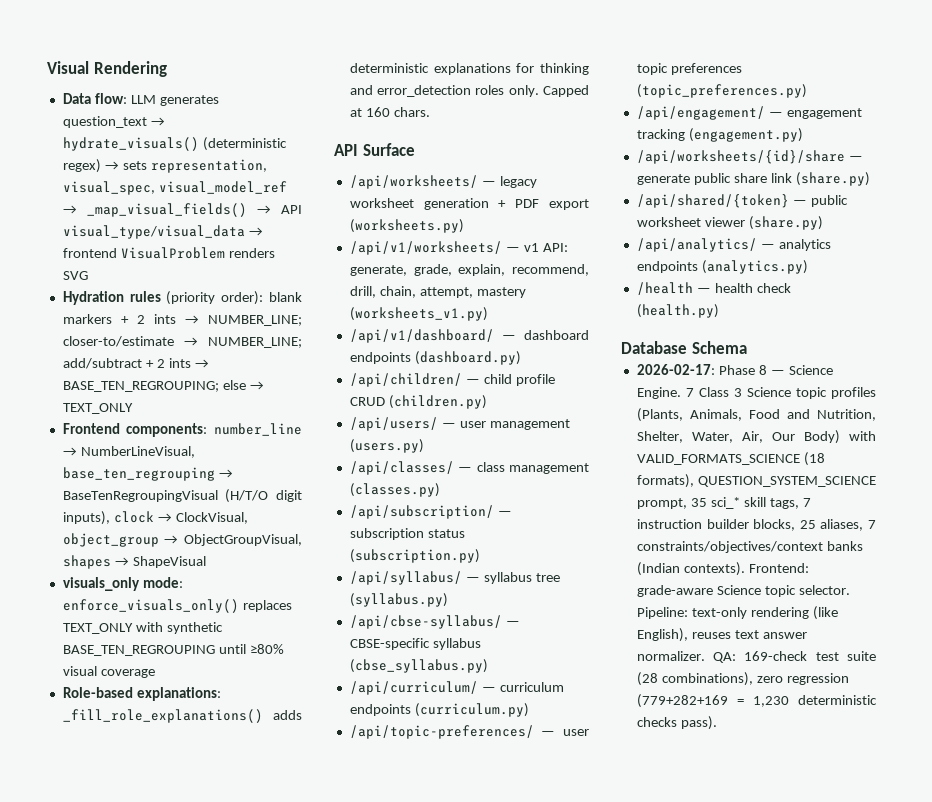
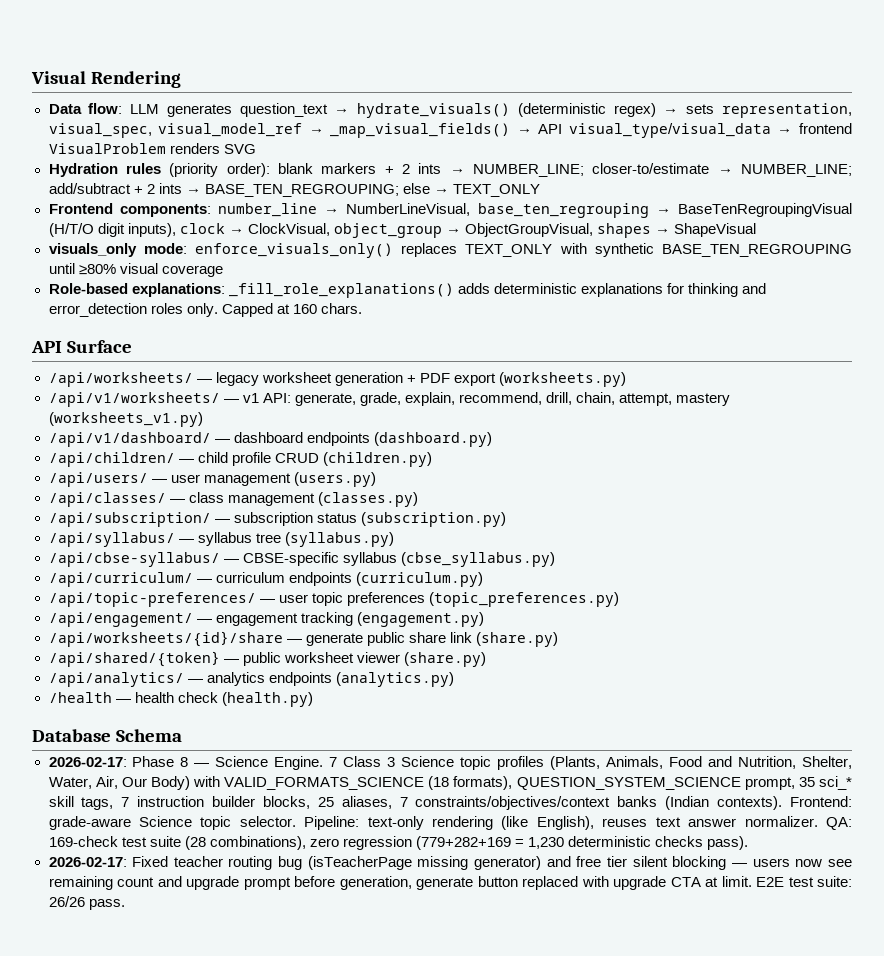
(717, 723) none -> [48,856,852,870] [48,876,852,890] [48,896,125,910] // 2026-02-17: Fixed teacher routing bug (isTeacherPage missing generator) and free tier silent blocking — users now see remaining count and upgrade prompt before generation, generate button replaced with upgrade CTA at limit. E2E test suite: 26/26 pass.

